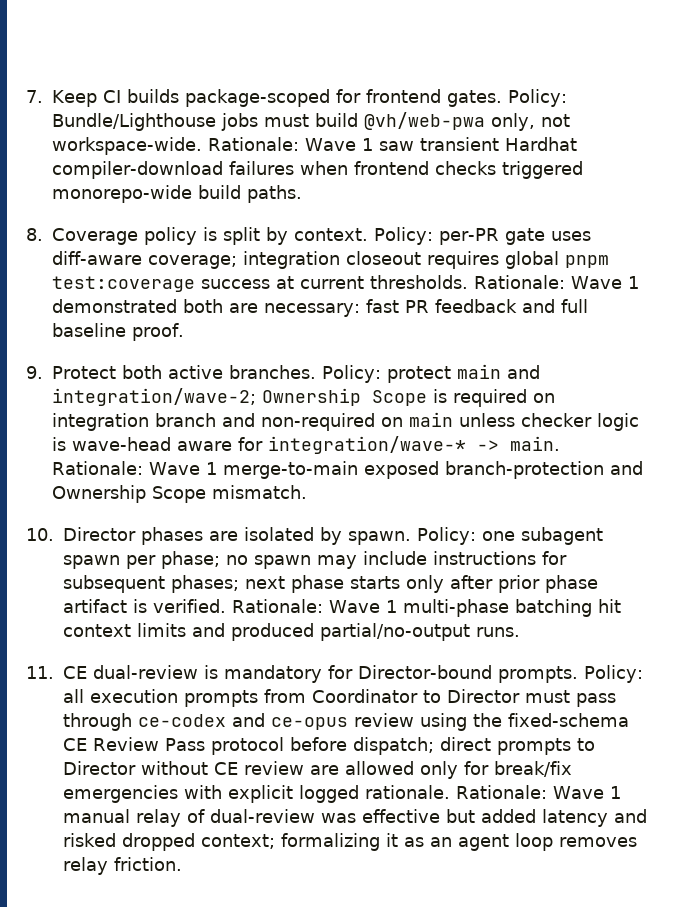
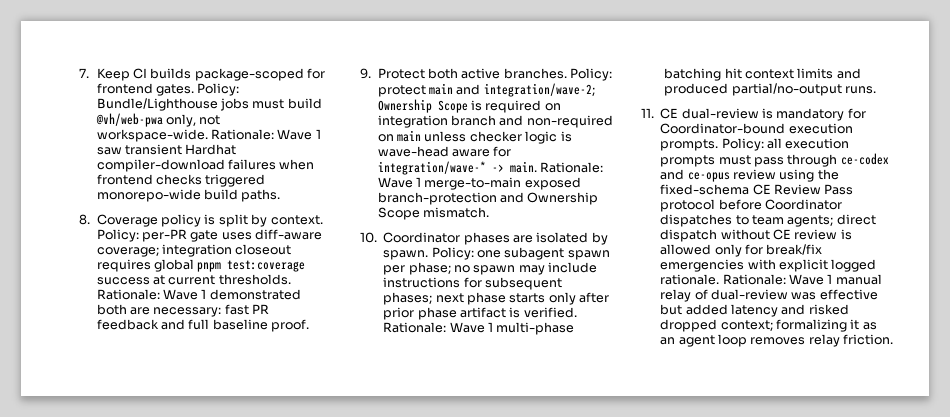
[63,527,136,541] Director -> [383,232,461,243] Coordinator
[358,665,492,679] Director-bound -> [660,123,853,134] Coordinator-bound execution
[264,689,520,703] from Coordinator to Director -> (716, 161) none
[352,737,595,755] [63,761,136,775] dispatch; direct prompts to Director -> [765,199,842,210] [660,214,876,227] [660,229,718,242] Coordinator dispatches to team agents; direct dispatch
[310,765,339,775] are -> [840,229,852,240] is

